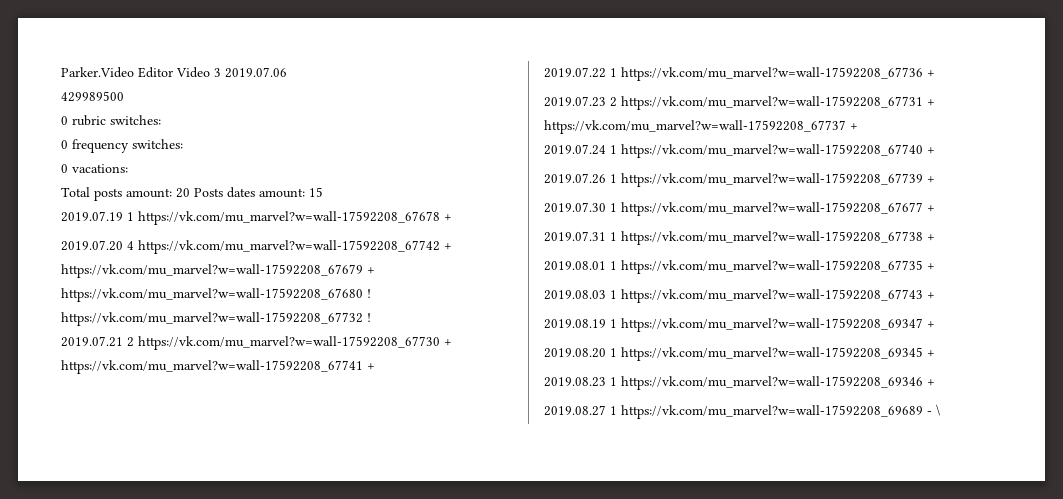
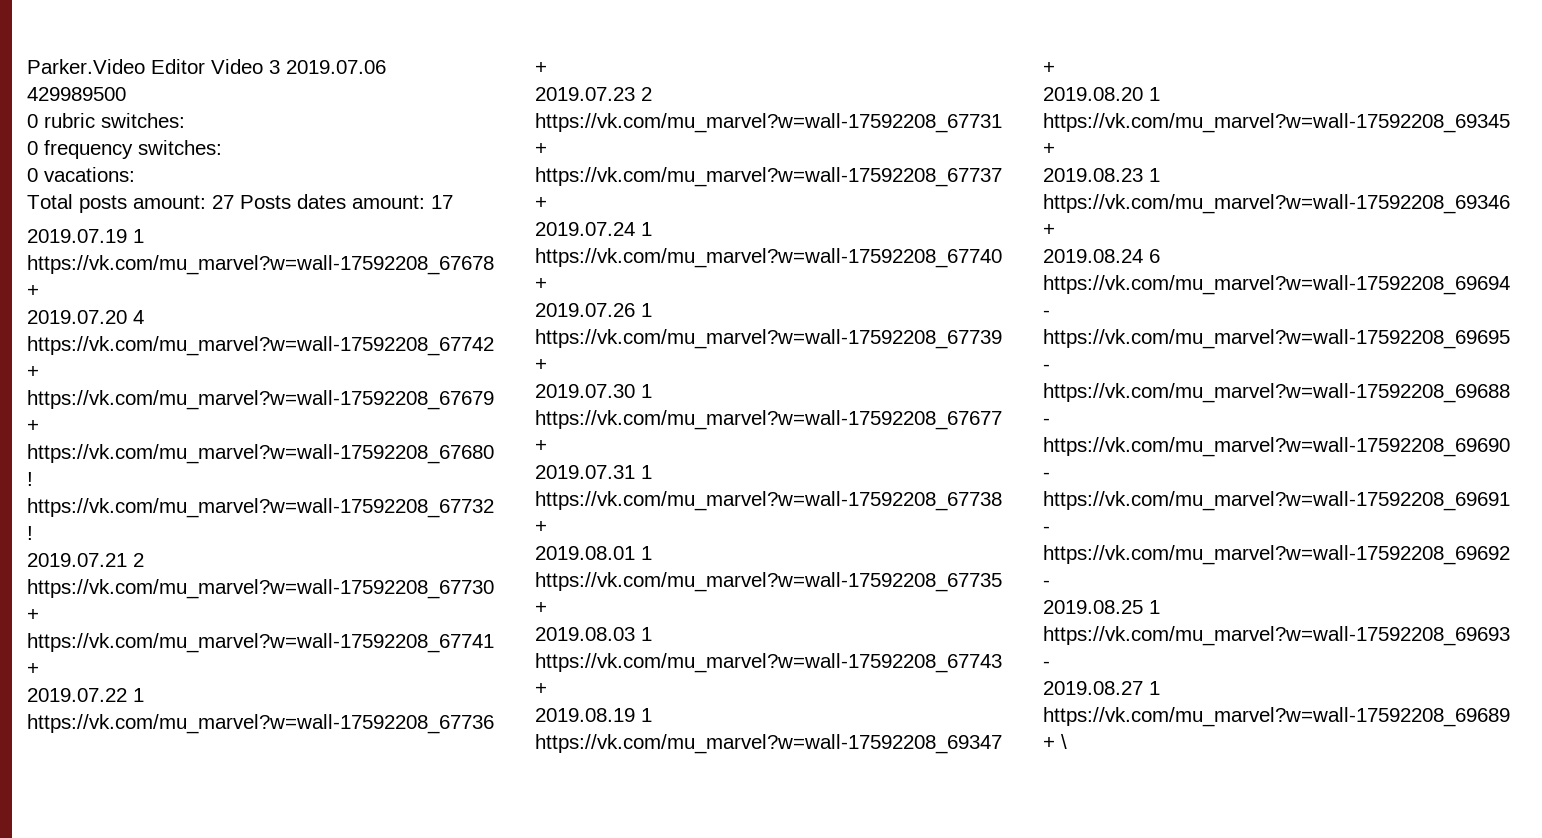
[176,188,190,198] 20 -> [212,195,234,209] 27
[309,187,323,197] 15 -> [431,195,453,209] 17
(935, 382) none -> [1043,249,1160,263] [1043,275,1510,295] [1043,310,1050,317] [1043,329,1510,349] [1043,364,1050,371] [1043,383,1510,403] [1043,418,1050,425] [1043,437,1510,457] [1043,472,1050,479] [1043,491,1510,511] [1043,526,1050,533] [1043,545,1510,565] [1043,580,1050,587] [1043,600,1160,614] [1043,626,1510,646] [1043,661,1050,668] // 2019.08.24 6 https://vk.com/mu_marvel?w=wall-17592208_69694 - https://vk.com/mu_marvel?w=wall-17592208_69695 - https://vk.com/mu_marvel?w=wall-17592208_69688 - https://vk.com/mu_marvel?w=wall-17592208_69690 - https://vk.com/mu_marvel?w=wall-17592208_69691 - https://vk.com/mu_marvel?w=wall-17592208_69692 - // 2019.08.25 1 https://vk.com/mu_marvel?w=wall-17592208_69693 -
[927,411,932,415] - -> [1043,737,1055,749] +

